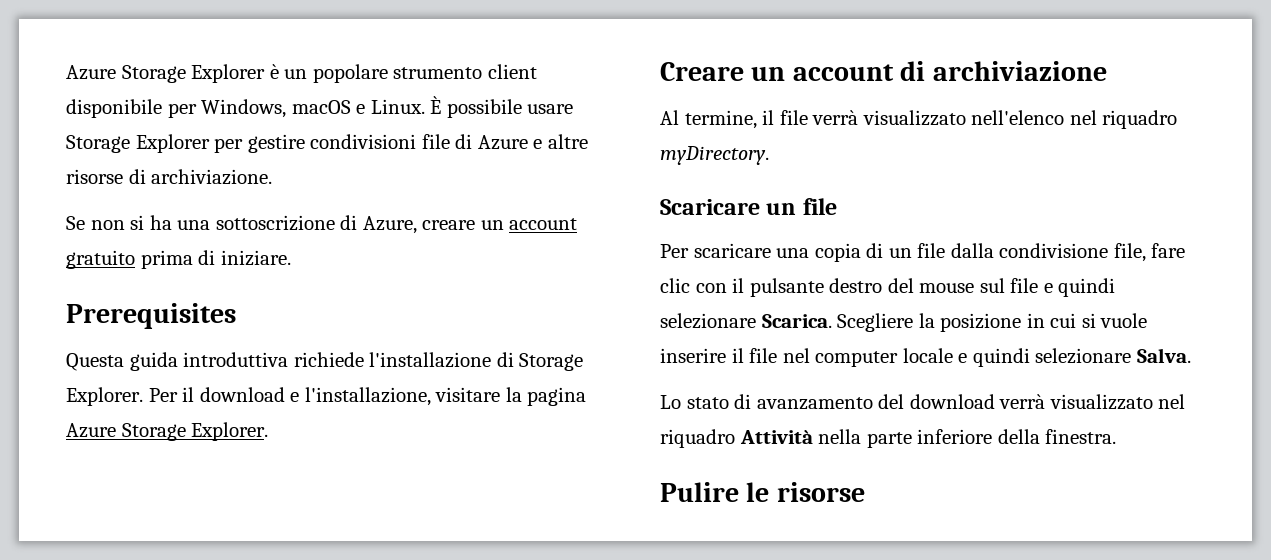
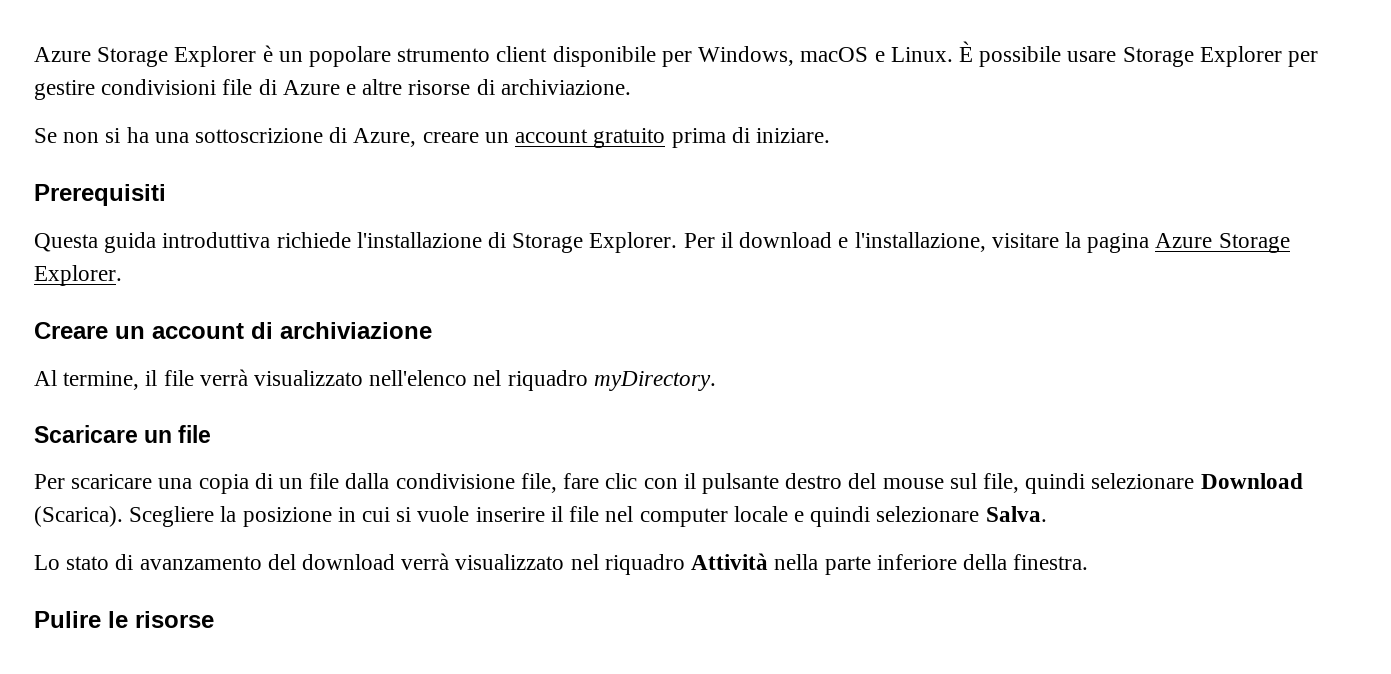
[66,303,236,329] Prerequisites -> [34,184,166,206] Prerequisiti
[1010,278,1116,297] [660,313,832,329] file e quindi selezionare Scarica. -> [982,473,1303,494] [34,506,123,527] file, quindi selezionare Download (Scarica).

